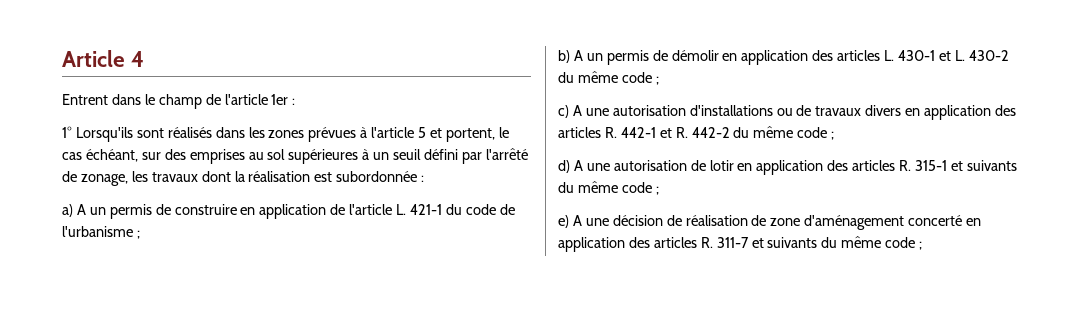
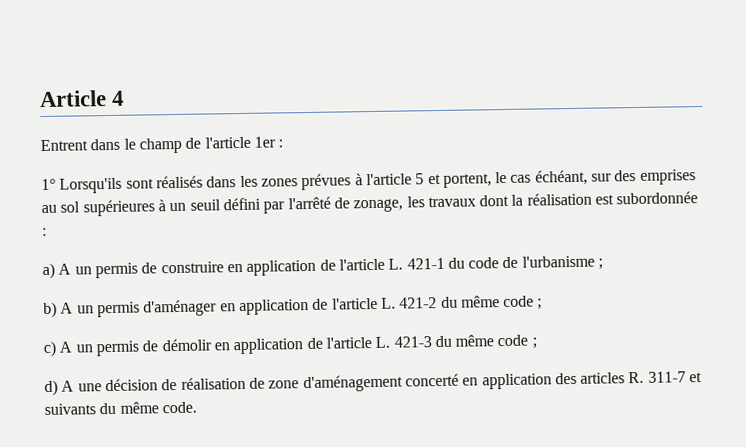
[652,50,1009,65] de démolir en application des articles L. 430-1 et L. 430-2 -> [143,297,438,317] d'aménager en application de l'article L. 421-2
[585,105,1017,120] [558,127,730,138] une autorisation d'installations ou de travaux divers en application des articles R. 442-1 et R. 442-2 -> [75,336,432,357] un permis de démolir en application de l'article L. 421-3
[613,160,1017,175] [558,181,659,195] [558,215,609,228] autorisation de lotir en application des articles R. 315-1 et suivants du même code ; // e) A une -> (102, 387) none
[885,237,923,250] code ; -> [161,401,197,414] code.

